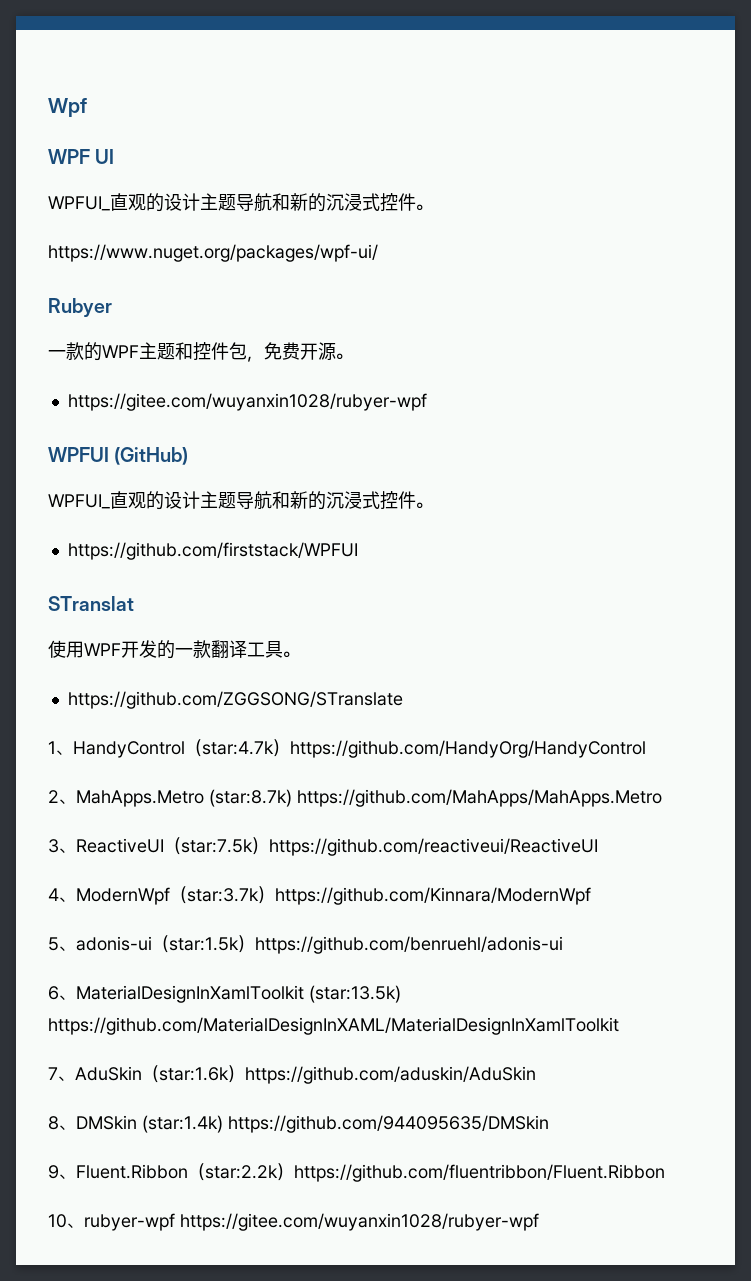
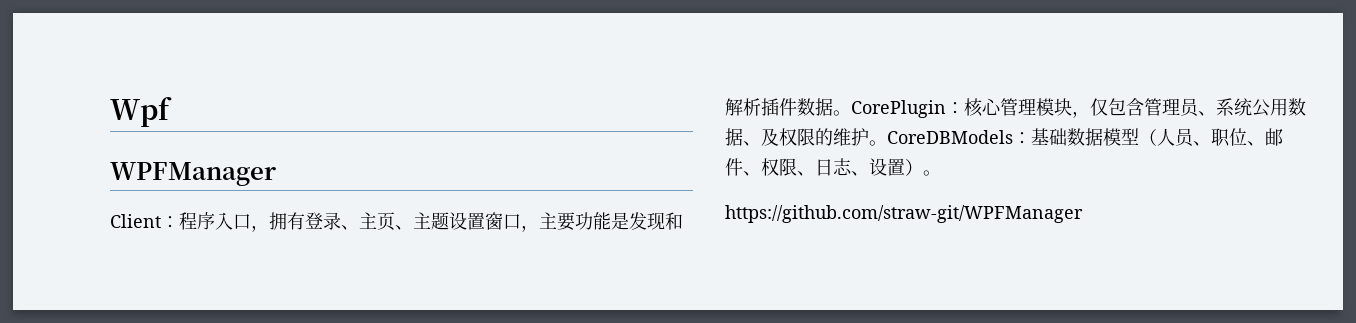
[48,149,115,164] [48,193,433,212] [48,244,378,262] [48,298,112,317] [48,342,353,362] [67,393,427,411] [48,447,189,465] [48,491,433,510] [67,542,358,560] [48,596,134,611] [48,640,300,659] [67,691,403,709] [48,739,646,758] [48,789,662,807] [48,837,598,856] [48,886,591,905] [48,935,563,954] [48,985,401,1003] [48,1017,619,1035] [48,1065,536,1084] [48,1115,549,1133] [48,1163,665,1182] [48,1213,539,1231] WPF UI // WPFUI_直观的设计主题导航和新的沉浸式控件。 // https://www.nuget.org/packages/wpf-ui/ // Rubyer // 一款的WPF主题和控件包，免费开源。 // https://gitee.com/wuyanxin1028/rubyer-wpf // WPFUI (GitHub) // WPFUI_直观的设计主题导航和新的沉浸式控件。 // https://github.com/firststack/WPFUI // STranslat // 使用WPF开发的一款翻译工具。 // https://github.com/ZGGSONG/STranslate // 1、HandyControl（star:4.7k）https://github.com/HandyOrg/HandyControl // 2、MahApps.Metro (star:8.7k) https://github.com/MahApps/MahApps.Metro // 3、ReactiveUI（star:7.5k）https://github.com/reactiveui/ReactiveUI // 4、ModernWpf（star:3.7k）https://github.com/Kinnara/ModernWpf // 5、adonis-ui（star:1.5k）https://github.com/benruehl/adonis-ui // 6、MaterialDesignInXamlToolkit (star:13.5k) https://github.com/MaterialDesignInXAML/MaterialDesignInXamlToolkit // 7、AduSkin（star:1.6k）https://github.com/aduskin/AduSkin // 8、DMSkin (star:1.4k) https://github.com/944095635/DMSkin // 9、Fluent.Ribbon（star:2.2k）https://github.com/fluentribbon/Fluent.Ribbon // 10、rubyer-wpf https://gitee.com/wuyanxin1028/rubyer-wpf -> [110,162,276,186] [110,212,683,232] [725,98,1306,118] [725,128,1283,147] [725,158,941,176] [725,205,1083,223] WPFManager // Client：程序入口，拥有登录、主页、主题设置窗口，主要功能是发现和解析插件数据。CorePlugin：核心管理模块，仅包含管理员、系统公用数据、及权限的维护。CoreDBModels：基础数据模型（人员、职位、邮件、权限、日志、设置）。 // https://github.com/straw-git/WPFManager

